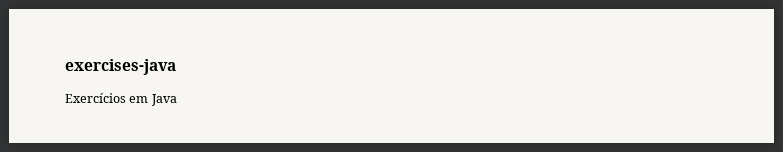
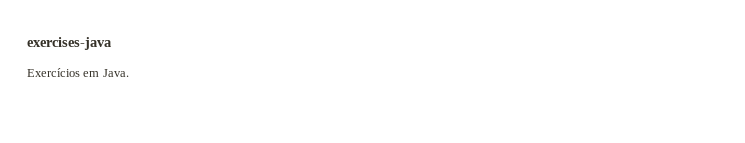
[150,94,177,106] Java -> [102,69,129,77] Java.

